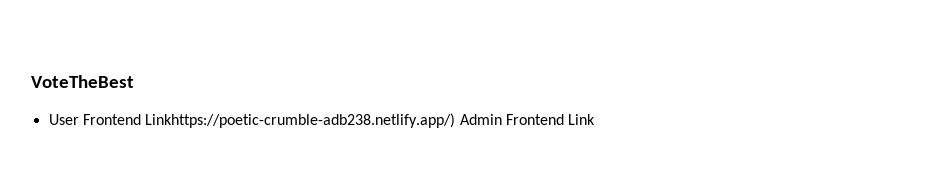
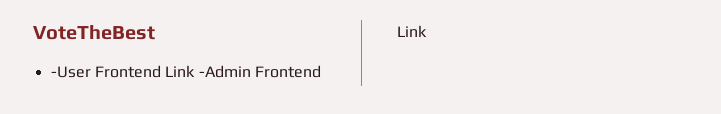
[48,113,502,128] User Frontend Linkhttps://poetic-crumble-adb238.netlify.app/) Admin -> [50,65,251,78] -User Frontend Link -Admin

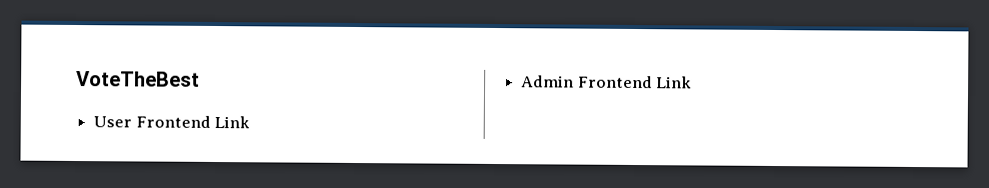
[50,65,251,78] -User Frontend Link -Admin -> [93,115,251,129] [521,75,575,88] User Frontend Link // Admin

